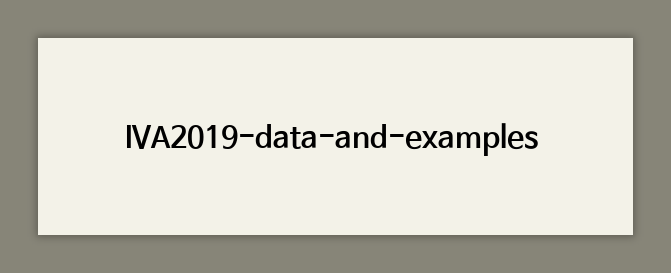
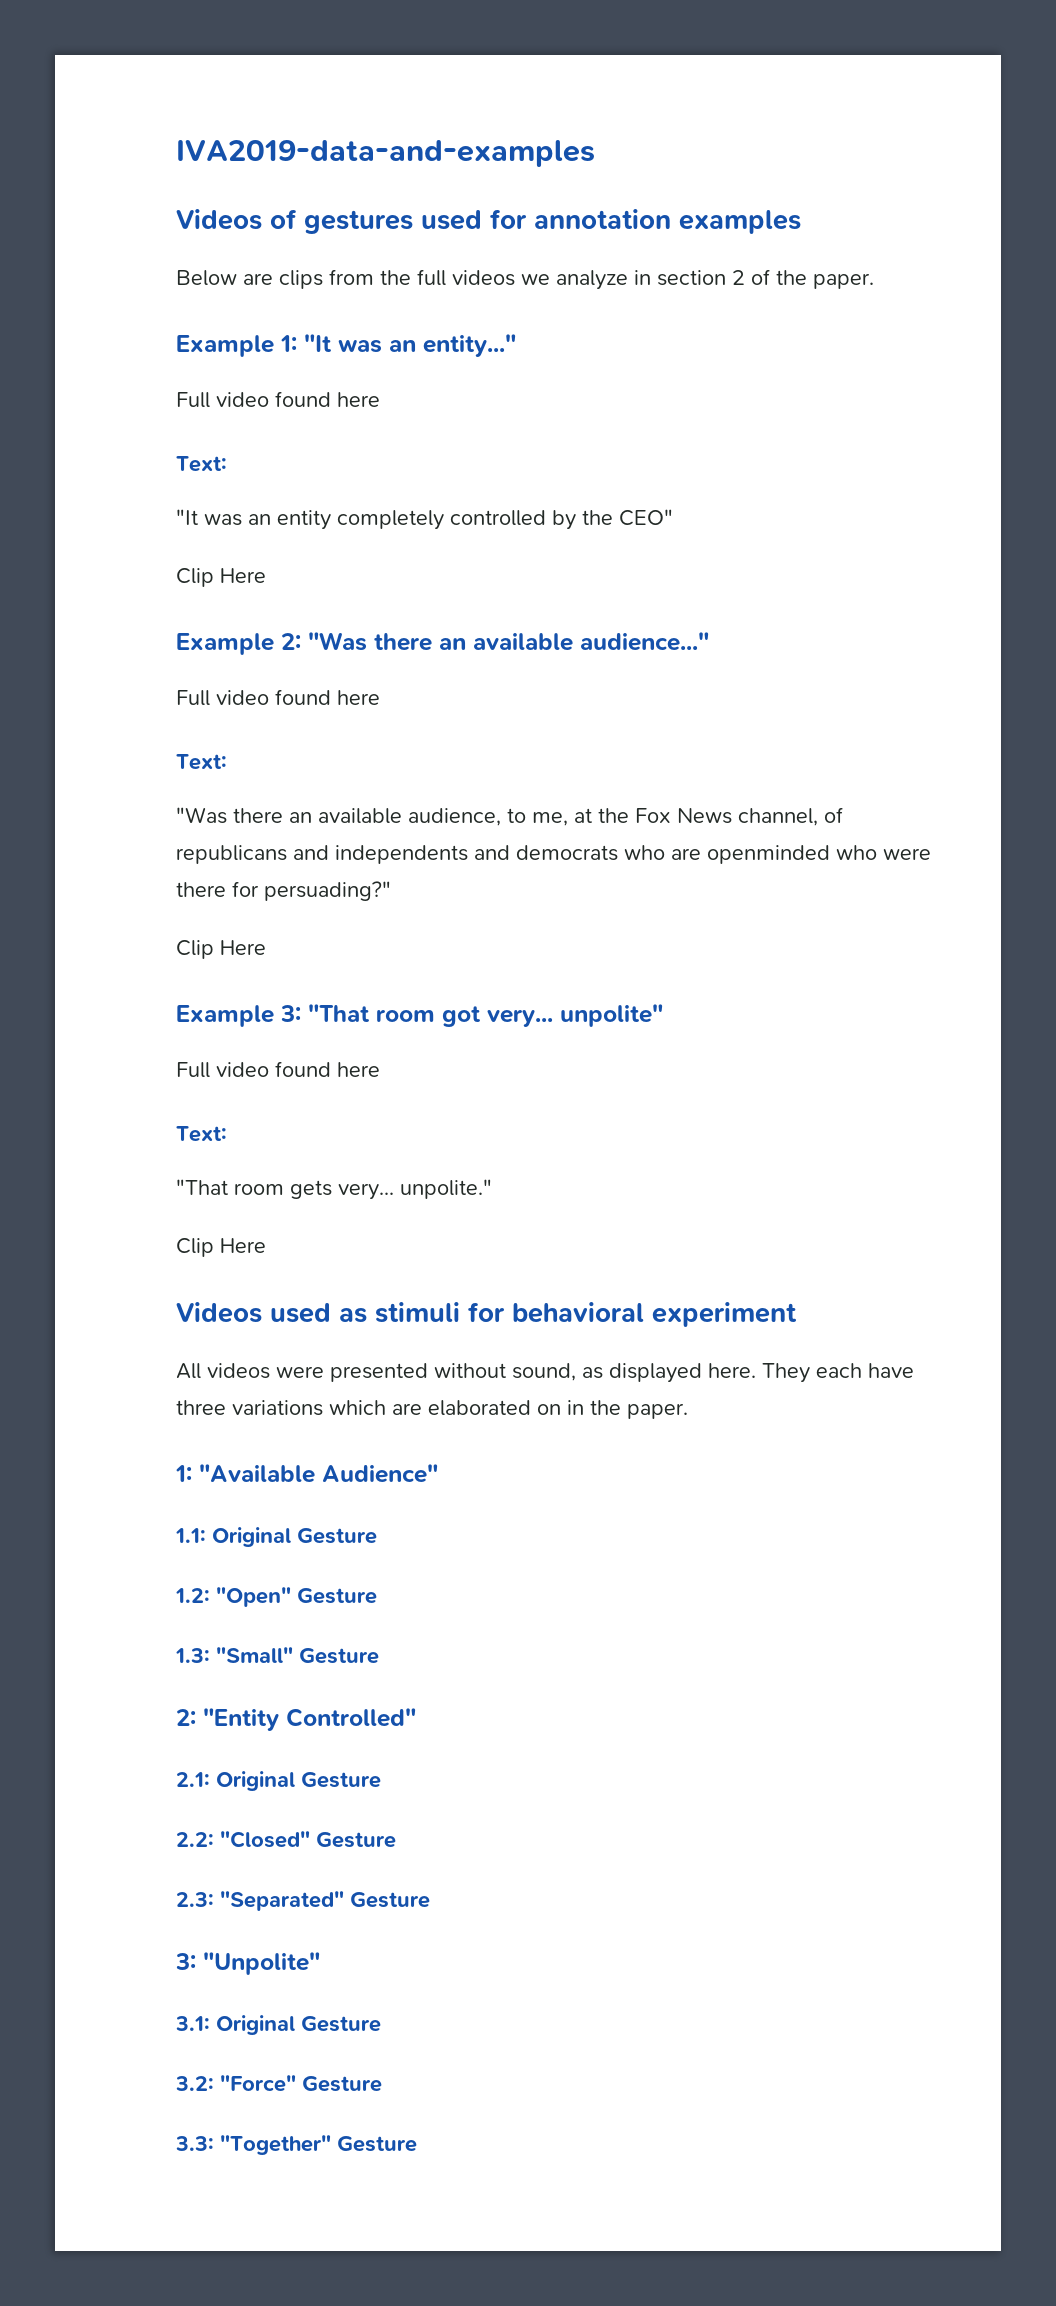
(538, 139) none -> [176,209,801,234] [176,269,874,290] [176,334,516,357] [176,391,380,408] [176,456,227,472] [176,509,673,530] [176,568,266,587] [176,632,709,655] [176,689,380,706] [176,754,227,770] [176,807,843,826] [176,845,931,864] [176,881,391,901] [176,940,266,959] [176,1004,663,1027] [176,1061,380,1078] [176,1126,227,1142] [176,1179,492,1200] [176,1238,266,1257] [176,1302,797,1327] [176,1363,914,1383] [176,1400,688,1419] [175,1464,438,1483] [175,1527,377,1547] [175,1587,377,1607] [175,1647,379,1664] [176,1708,416,1731] [176,1771,381,1791] [176,1831,396,1848] [176,1891,430,1911] [175,1952,320,1975] [175,2015,381,2035] [175,2075,382,2092] [175,2135,417,2155] // Videos of gestures used for annotation examples // Below are clips from the full videos we analyze in section 2 of the paper. // Example 1: "It was an entity..." // Full video found here // Text: // "It was an entity completely controlled by the CEO" // Clip Here // Example 2: "Was there an available audience..." // Full video found here // Text: // "Was there an available audience, to me, at the Fox News channel, of republicans and independents and democrats who are openminded who were there for persuading?" // Clip Here // Example 3: "That room got very... unpolite" // Full video found here // Text: // "That room gets very... unpolite." // Clip Here // Videos used as stimuli for behavioral experiment // All videos were presented without sound, as displayed here. They each have three variations which are elaborated on in the paper. // 1: "Available Audience" // 1.1: Original Gesture // 1.2: "Open" Gesture // 1.3: "Small" Gesture // 2: "Entity Controlled" // 2.1: Original Gesture // 2.2: "Closed" Gesture // 2.3: "Separated" Gesture // 3: "Unpolite" // 3.1: Original Gesture // 3.2: "Force" Gesture // 3.3: "Together" Gesture

